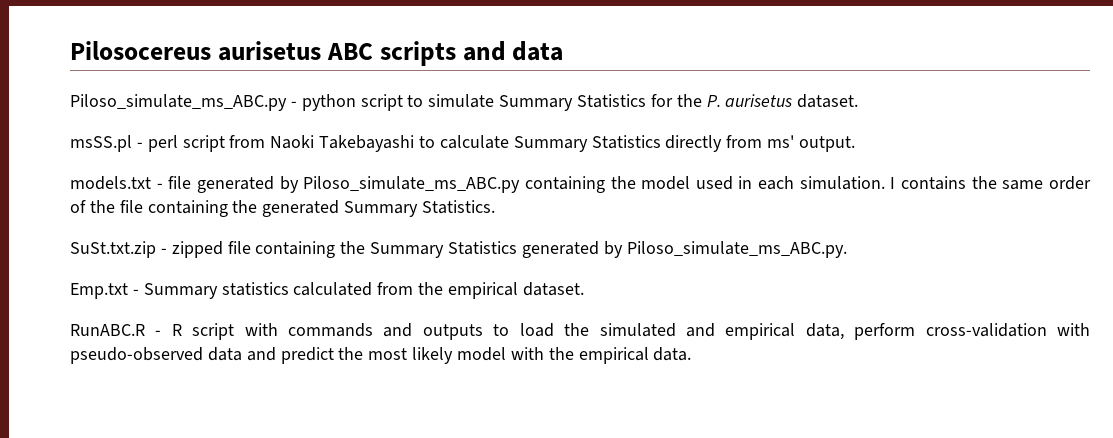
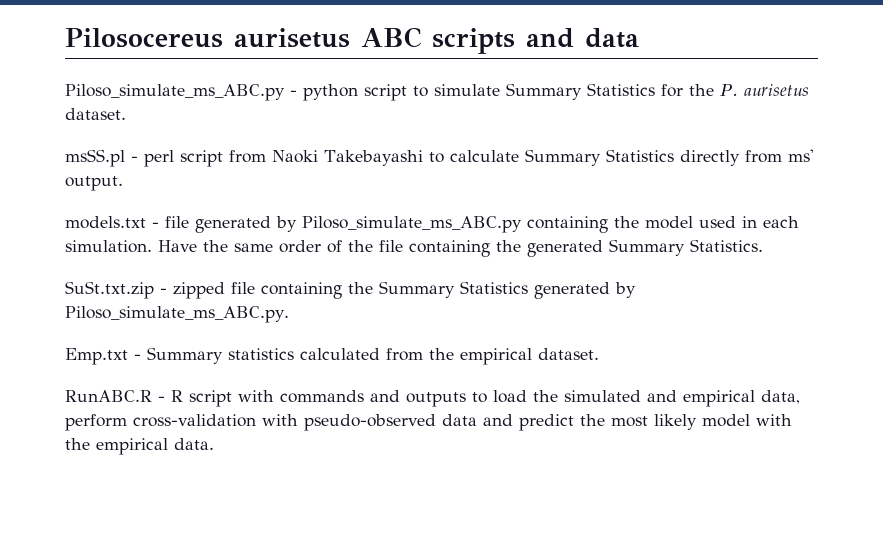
[890,176,967,190] I contains -> [158,240,197,252] Have

